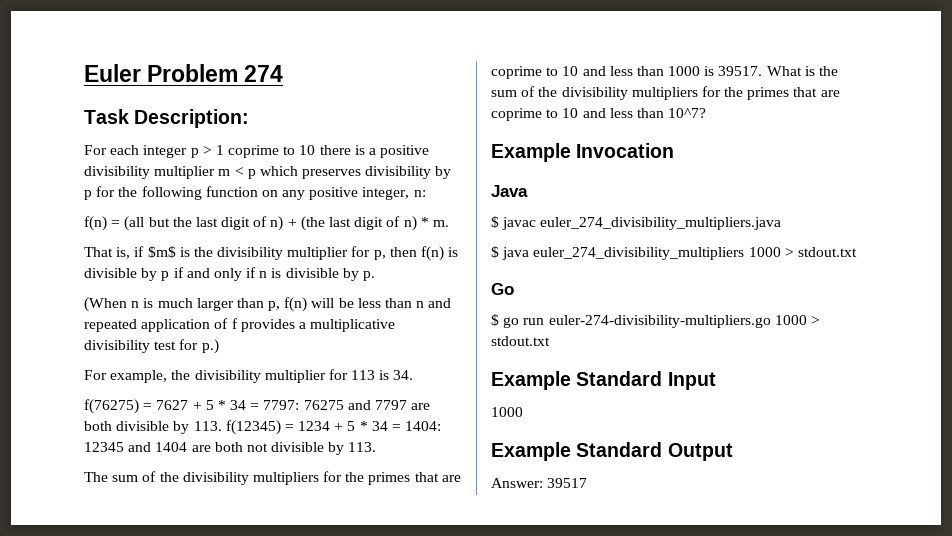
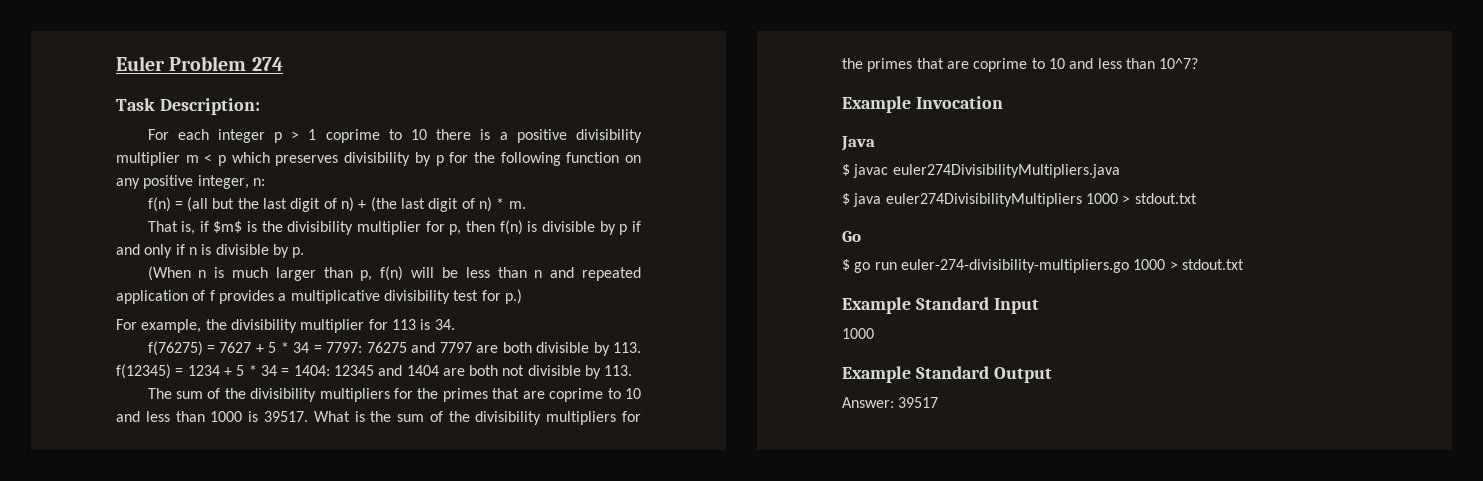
[540,217,782,230] euler_274_divisibility_multipliers.java -> [892,164,1120,178] euler274DivisibilityMultipliers.java
[533,247,745,260] euler_274_divisibility_multipliers -> [885,193,1082,207] euler274DivisibilityMultipliers

